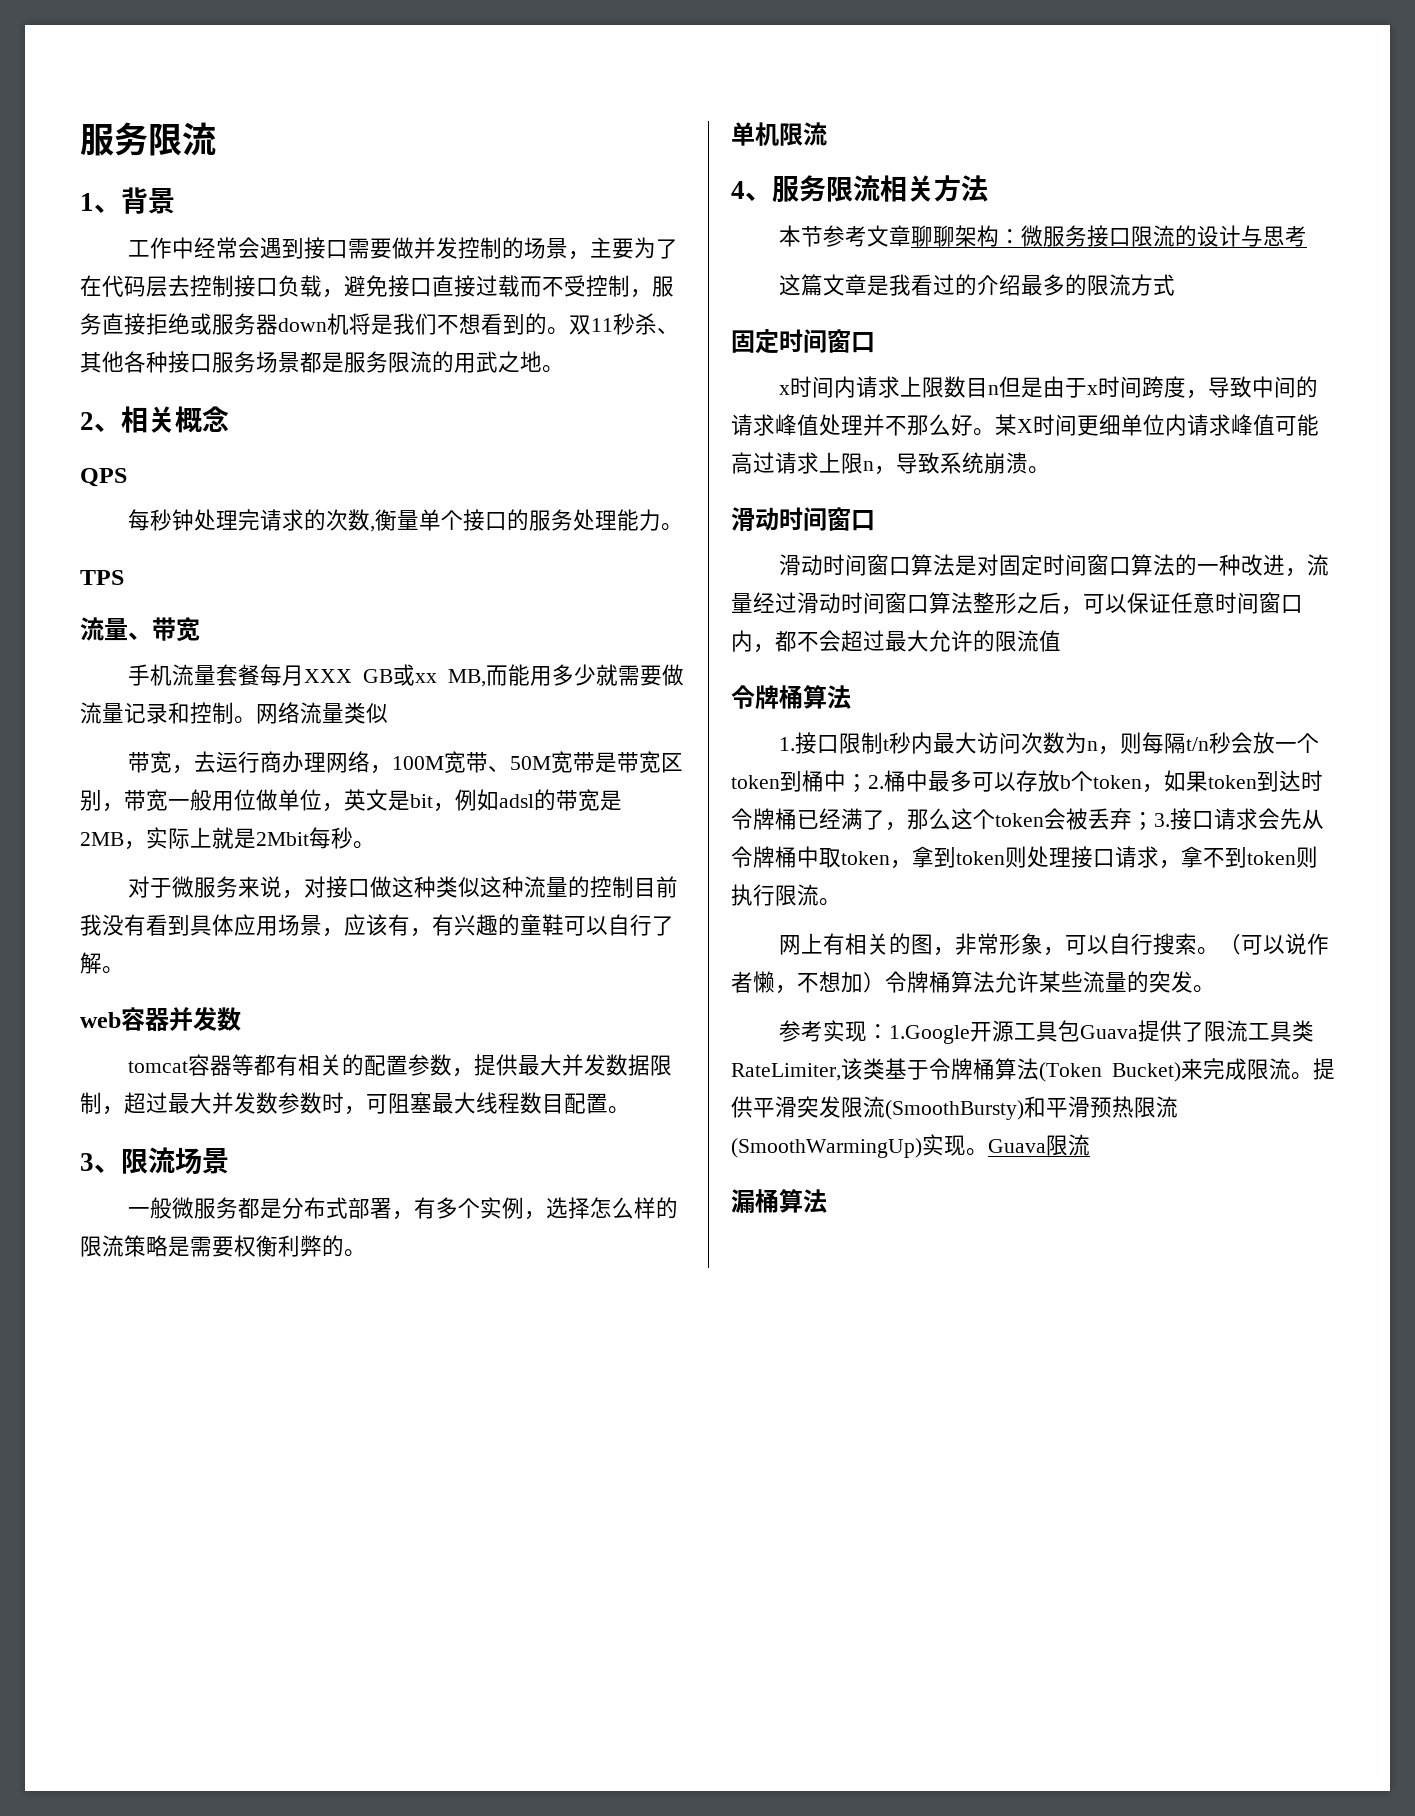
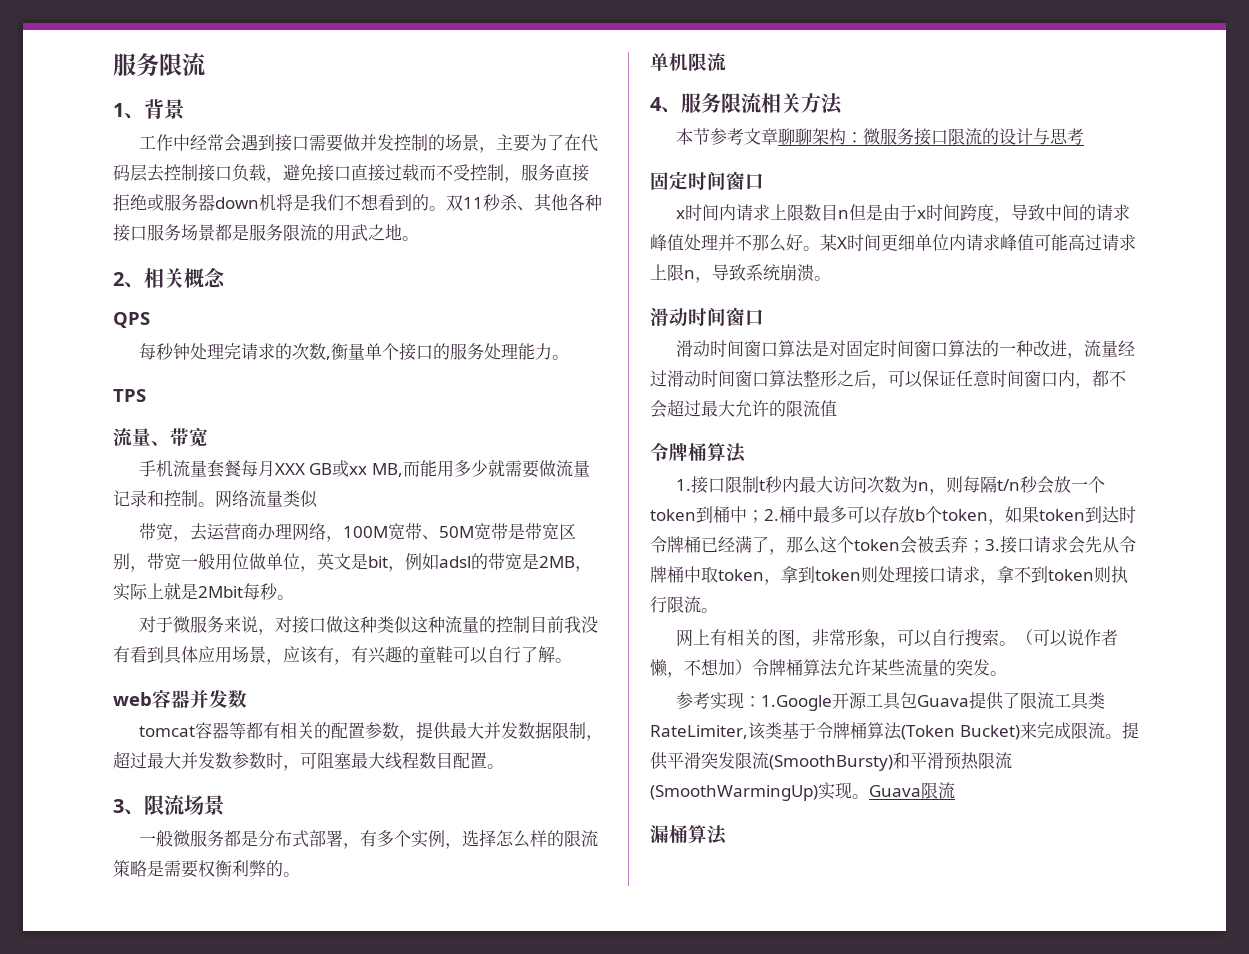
[237,751,260,773] 行 -> [223,523,241,540] 营
[778,274,1175,296] // 这篇文章是我看过的介绍最多的限流方式 -> (1084, 136) none

